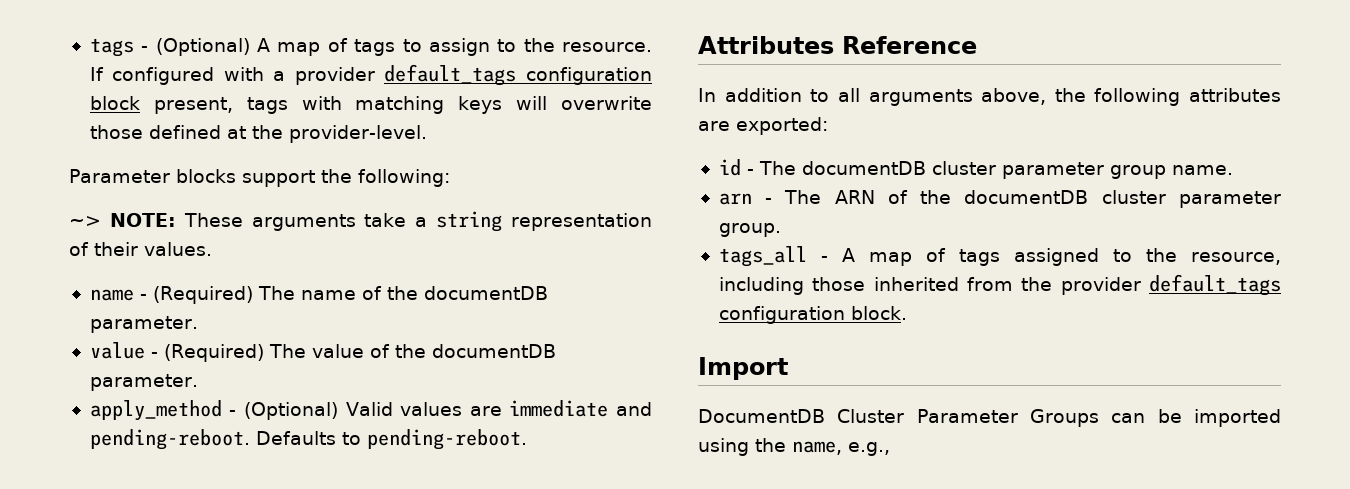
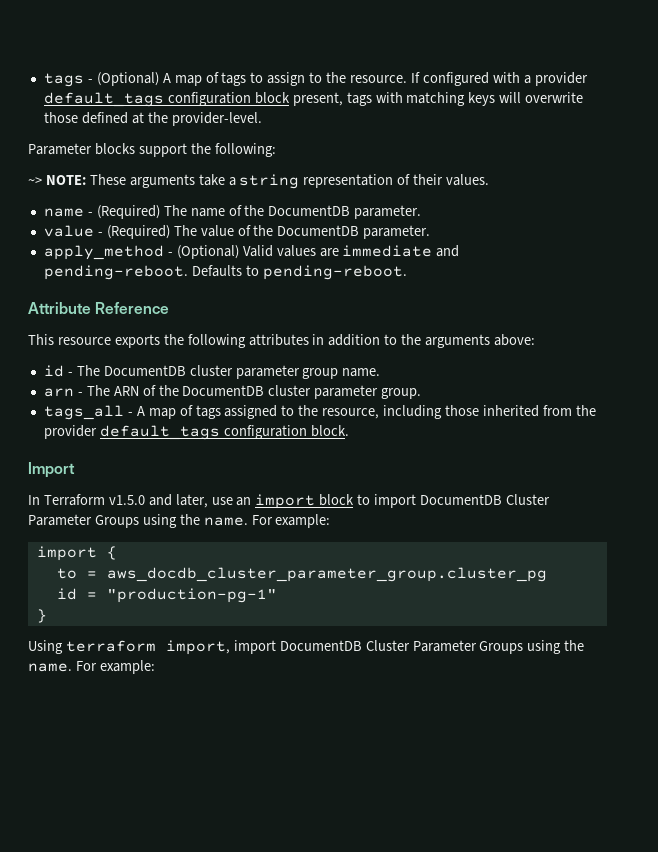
[423,286,548,300] documentDB -> [268,205,351,216] DocumentDB
[431,344,556,358] documentDB -> [277,225,360,236] DocumentDB
[698,36,834,54] Attributes -> [28,302,91,314] Attribute
[698,88,1281,106] [698,117,828,135] In addition to all arguments above, the following attributes are exported: -> [28,334,536,348] This resource exports the following attributes in addition to the arguments above:
[801,161,926,175] documentDB -> [103,365,186,376] DocumentDB
[964,190,1089,204] documentDB -> [182,385,265,396] DocumentDB
[698,409,1281,427] [698,438,890,456] DocumentDB Cluster Parameter Groups can be imported using the name, e.g., -> [28,494,550,509] [28,514,331,528] [36,546,117,561] [56,567,547,582] [56,588,277,603] [36,609,47,623] [28,640,585,655] [28,660,155,674] In Terraform v1.5.0 and later, use an import block to import DocumentDB Cluster Parameter Groups using the name. For example: // import { // to = aws_docdb_cluster_parameter_group.cluster_pg // id = "production-pg-1" // } // Using terraform import, import DocumentDB Cluster Parameter Groups using the name. For example:

